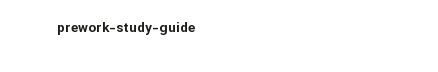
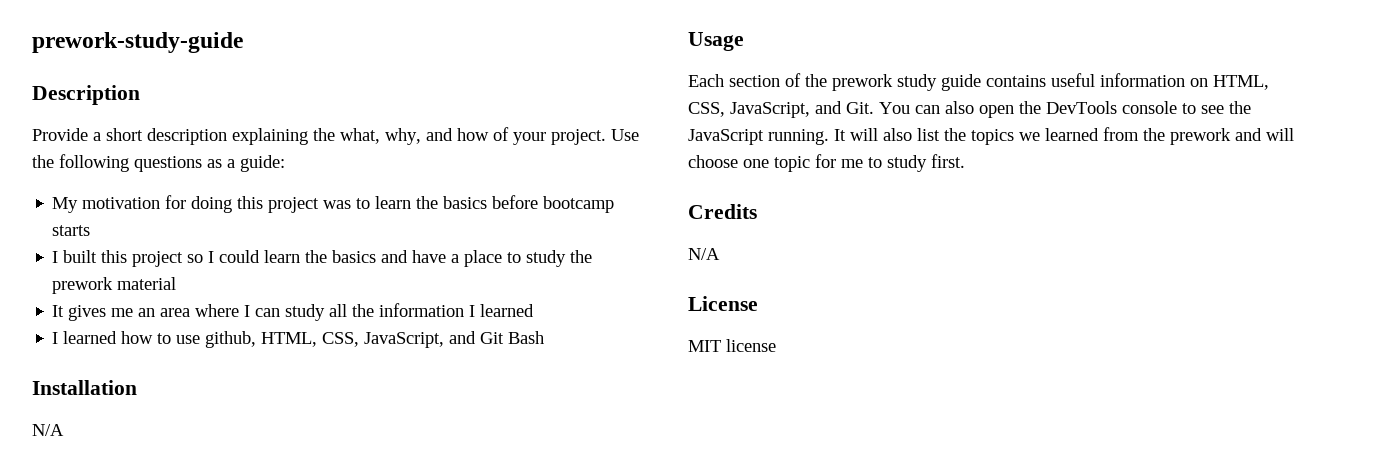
(195, 28) none -> [32,85,140,105] [32,127,639,145] [32,154,285,172] [52,195,615,213] [52,225,91,236] [52,250,593,267] [52,277,177,294] [52,303,535,321] [52,331,545,348] [32,380,137,395] [32,424,64,436] [688,32,744,51] [688,73,1269,91] [688,101,1251,118] [688,127,1294,145] [688,154,965,172] [688,204,757,219] [688,248,720,260] [688,296,758,311] [688,339,776,352] // Description // Provide a short description explaining the what, why, and how of your project. Use the following questions as a guide: // My motivation for doing this project was to learn the basics before bootcamp starts // I built this project so I could learn the basics and have a place to study the prework material // It gives me an area where I can study all the information I learned // I learned how to use github, HTML, CSS, JavaScript, and Git Bash // Installation // N/A // Usage // Each section of the prework study guide contains useful information on HTML, CSS, JavaScript, and Git. You can also open the DevTools console to see the JavaScript running. It will also list the topics we learned from the prework and will choose one topic for me to study first. // Credits // N/A // License // MIT license

